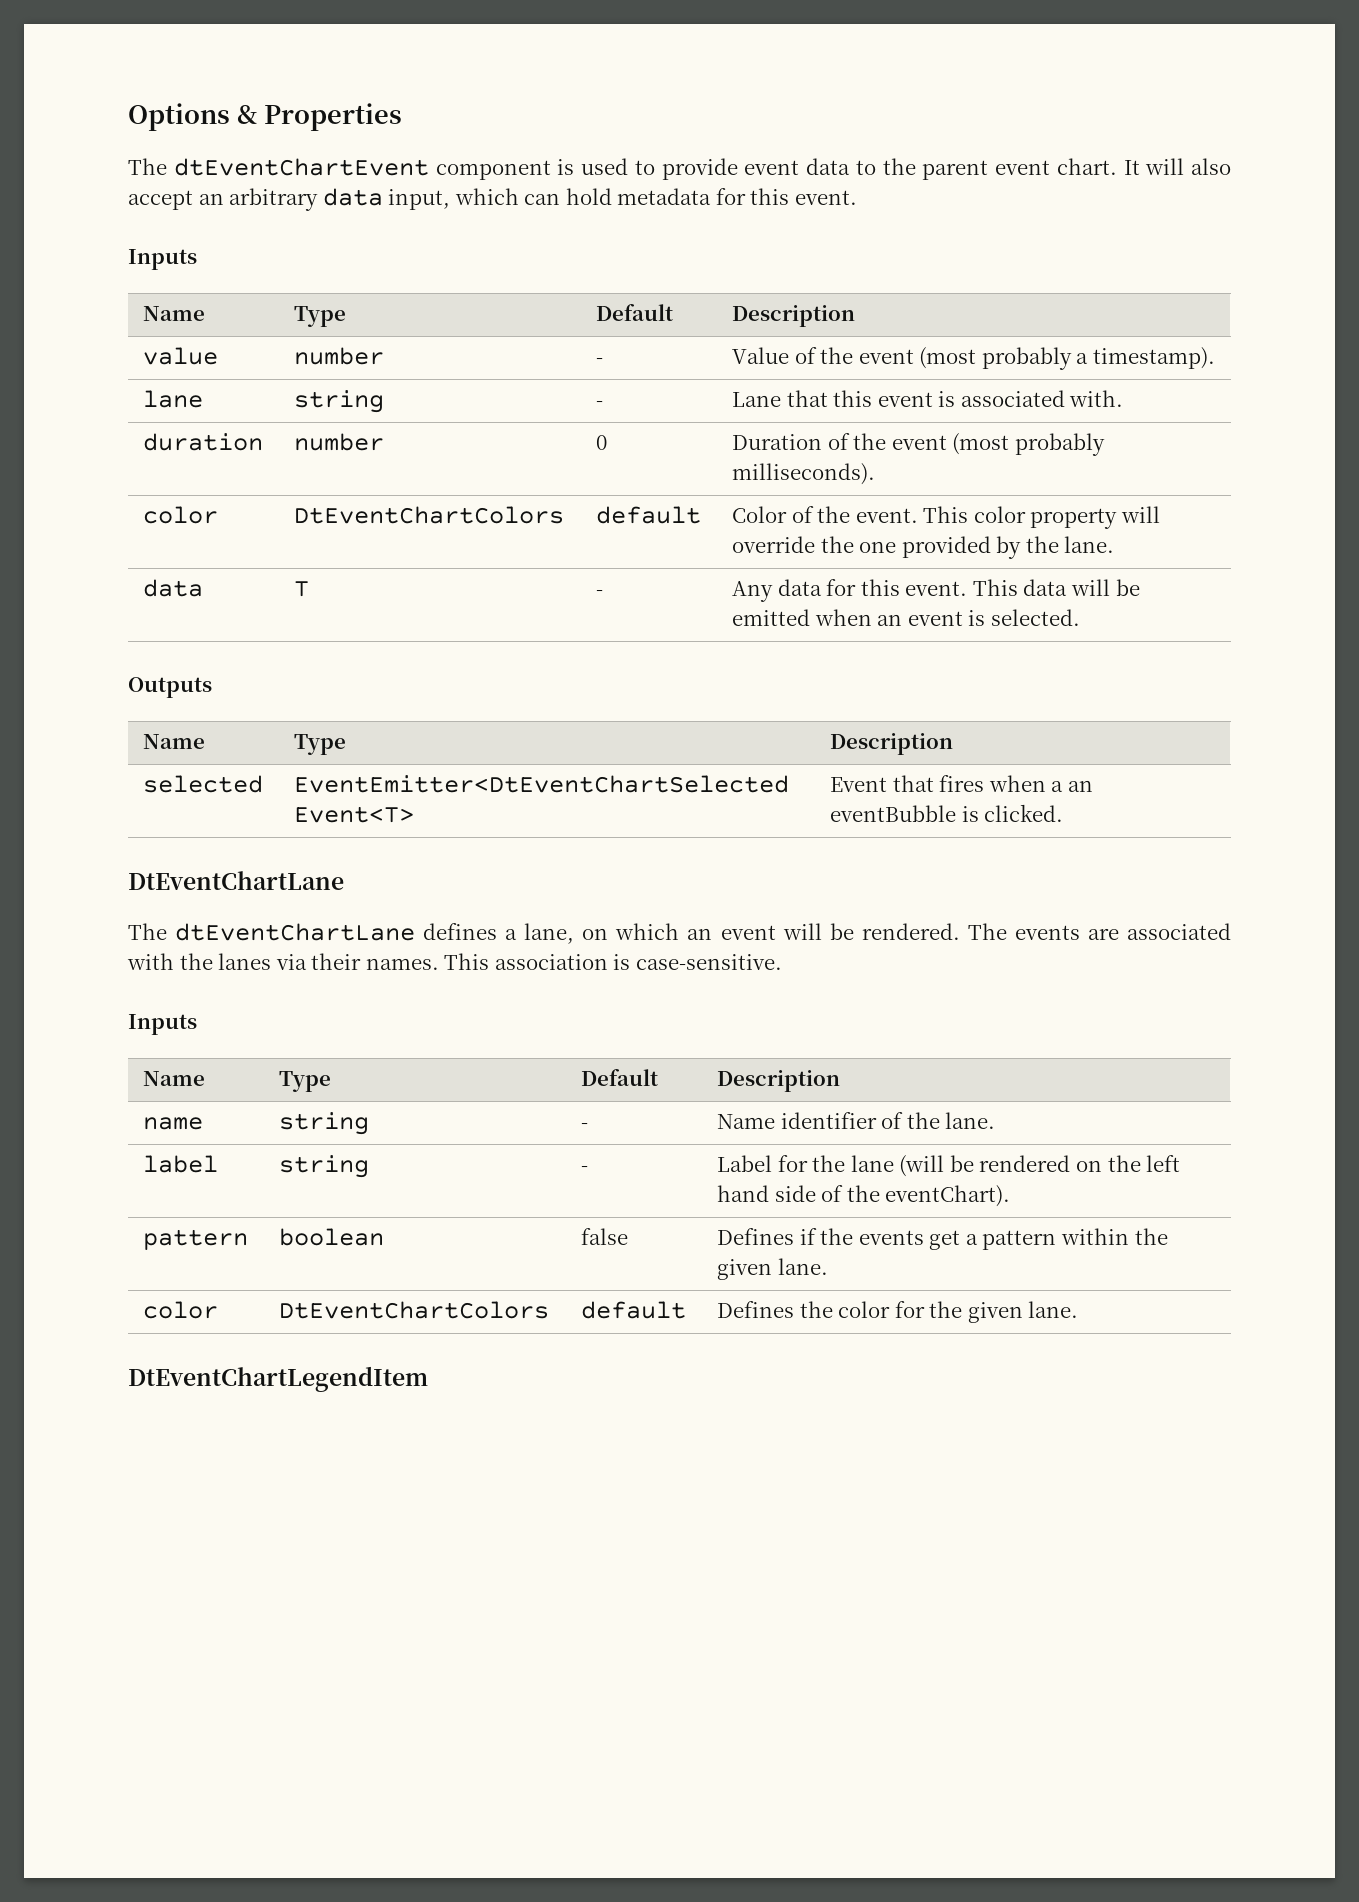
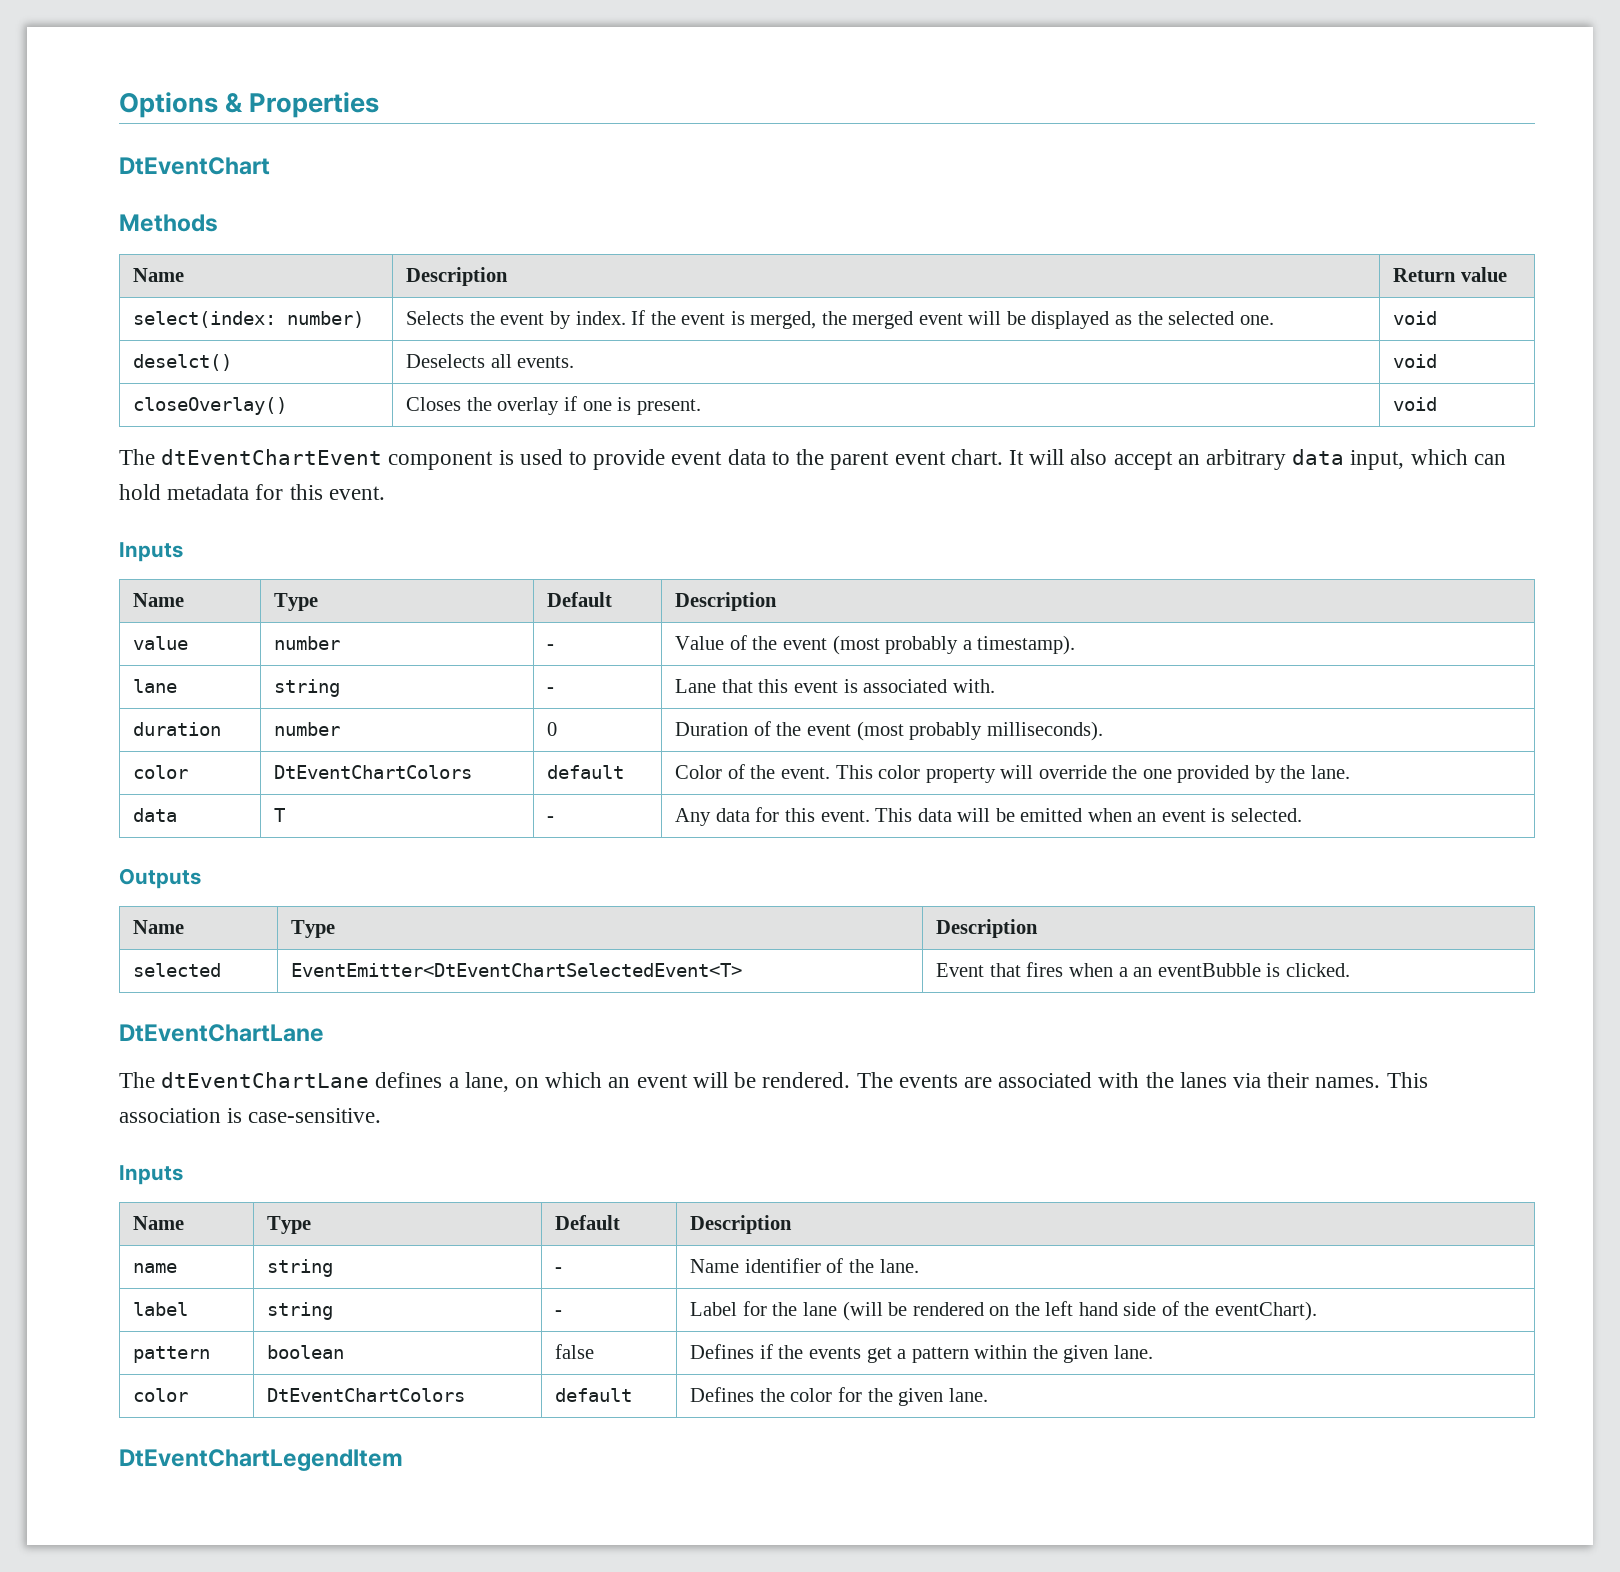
(402, 117) none -> [119,157,270,175] [119,214,218,232] [133,268,185,282] [406,267,509,286] [1393,267,1507,282] [133,311,365,328] [406,310,1274,329] [1393,311,1438,325] [133,354,233,371] [406,354,575,368] [1393,354,1438,368] [133,397,288,415] [406,396,701,415] [1393,397,1438,411] // DtEventChart // Methods // Name | Description | Return value // select(index: number) | Selects the event by index. If the event is merged, the merged event will be displayed as the selected one. | void // deselct() | Deselects all events. | void // closeOverlay() | Closes the overlay if one is present. | void

